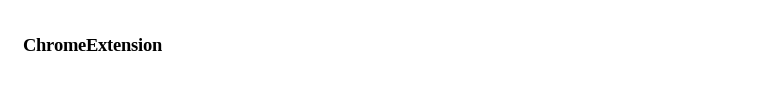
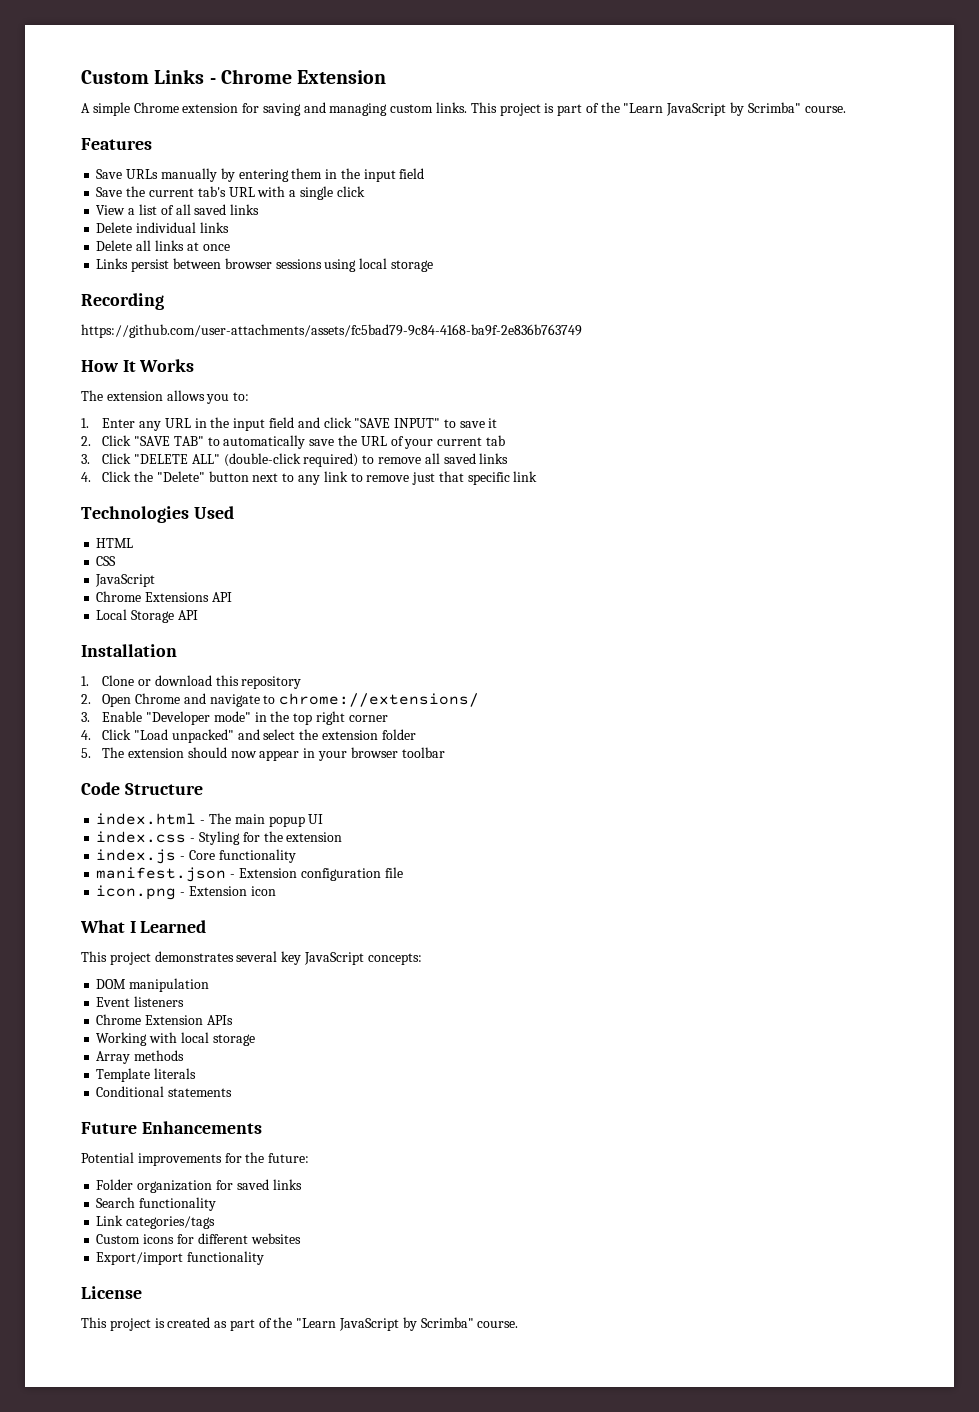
[23,38,163,51] ChromeExtension -> [81,69,387,84] [81,102,846,116] [81,138,152,150] [96,168,425,182] [96,186,365,200] [96,204,260,215] [96,222,229,233] [96,240,230,251] [96,258,433,272] [81,293,164,310] [81,324,582,338] [81,359,195,372] [81,390,250,404] [81,417,498,431] [81,435,505,449] [81,453,509,467] [81,471,538,485] [81,506,234,523] [96,538,134,548] [96,556,117,566] [95,574,156,587] [96,591,232,602] [96,609,198,623] [81,644,177,657] [81,675,302,689] [81,693,480,707] [81,711,388,725] [81,729,416,743] [81,747,445,761] [81,782,203,795] [96,813,324,827] [96,831,343,845] [96,849,296,864] [96,867,403,882] [96,885,276,900] [80,920,207,933] [81,951,422,965] [96,978,210,992] [96,996,185,1007] [96,1014,233,1025] [96,1032,255,1046] [96,1050,185,1064] [96,1068,197,1082] [96,1086,233,1097] [81,1121,262,1134] [81,1152,310,1166] [96,1179,302,1193] [96,1197,217,1211] [96,1215,216,1229] [96,1233,301,1244] [96,1251,265,1265] [81,1286,142,1299] [81,1317,519,1331] Custom Links - Chrome Extension // A simple Chrome extension for saving and managing custom links. This project is part of the "Learn JavaScript by Scrimba" course. // Features // Save URLs manually by entering them in the input field // Save the current tab's URL with a single click // View a list of all saved links // Delete individual links // Delete all links at once // Links persist between browser sessions using local storage // Recording // https://github.com/user-attachments/assets/fc5bad79-9c84-4168-ba9f-2e836b763749 // How It Works // The extension allows you to: // 1. Enter any URL in the input field and click "SAVE INPUT" to save it // 2. Click "SAVE TAB" to automatically save the URL of your current tab // 3. Click "DELETE ALL" (double-click required) to remove all saved links // 4. Click the "Delete" button next to any link to remove just that specific link // Technologies Used // HTML // CSS // JavaScript // Chrome Extensions API // Local Storage API // Installation // 1. Clone or download this repository // 2. Open Chrome and navigate to chrome://extensions/ // 3. Enable "Developer mode" in the top right corner // 4. Click "Load unpacked" and select the extension folder // 5. The extension should now appear in your browser toolbar // Code Structure // index.html - The main popup UI // index.css - Styling for the extension // index.js - Core functionality // manifest.json - Extension configuration file // icon.png - Extension icon // What I Learned // This project demonstrates several key JavaScript concepts: // DOM manipulation // Event listeners // Chrome Extension APIs // Working with local storage // Array methods // Template literals // Conditional statements // Future Enhancements // Potential improvements for the future: // Folder organization for saved links // Search functionality // Link categories/tags // Custom icons for different websites // Export/import functionality // License // This project is created as part of the "Learn JavaScript by Scrimba" course.

